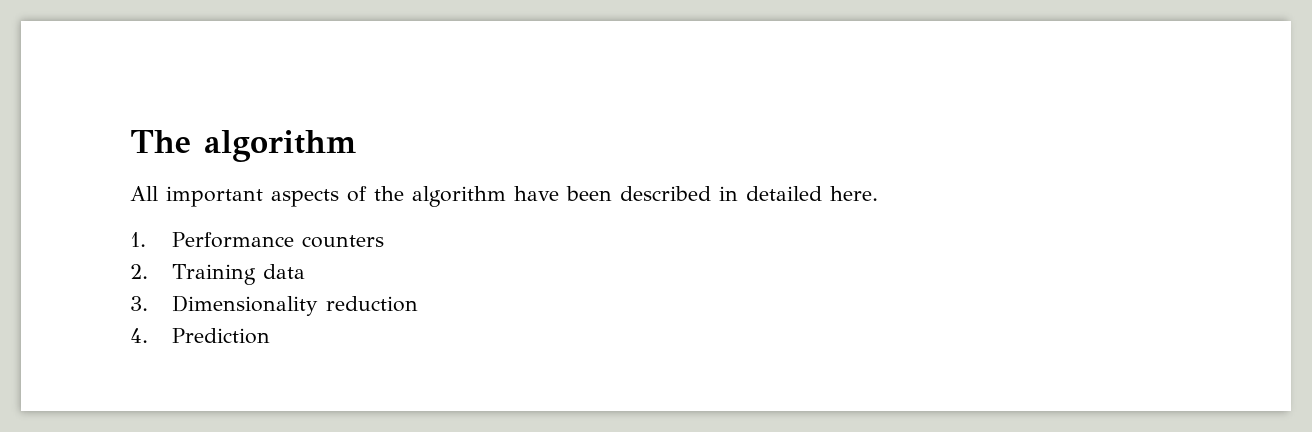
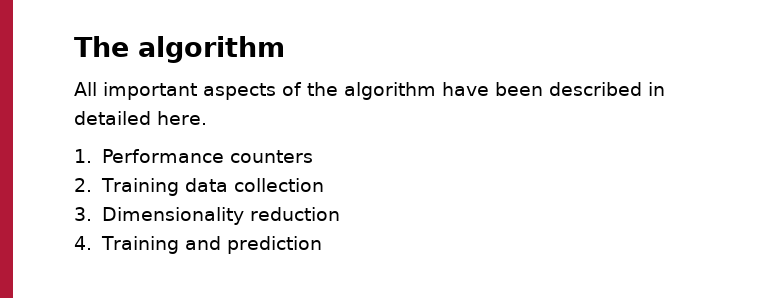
(305, 271) none -> [234,178,325,192] collection
[171,328,270,344] Prediction -> [100,236,323,254] Training and prediction

